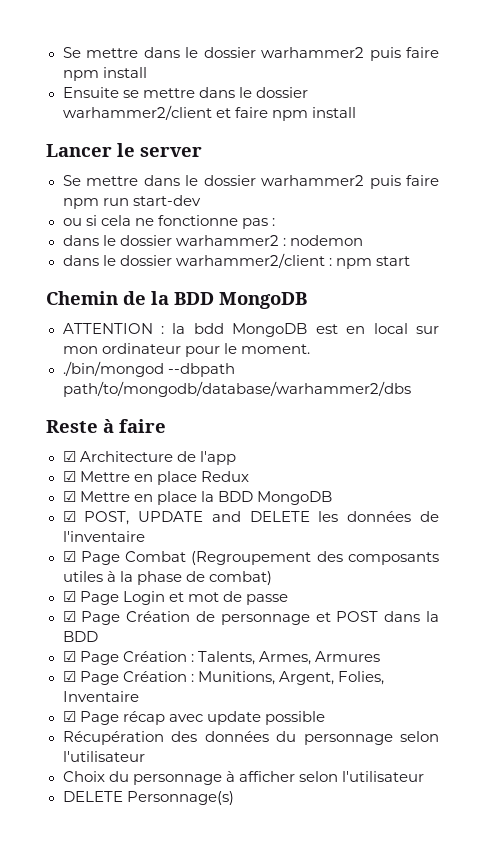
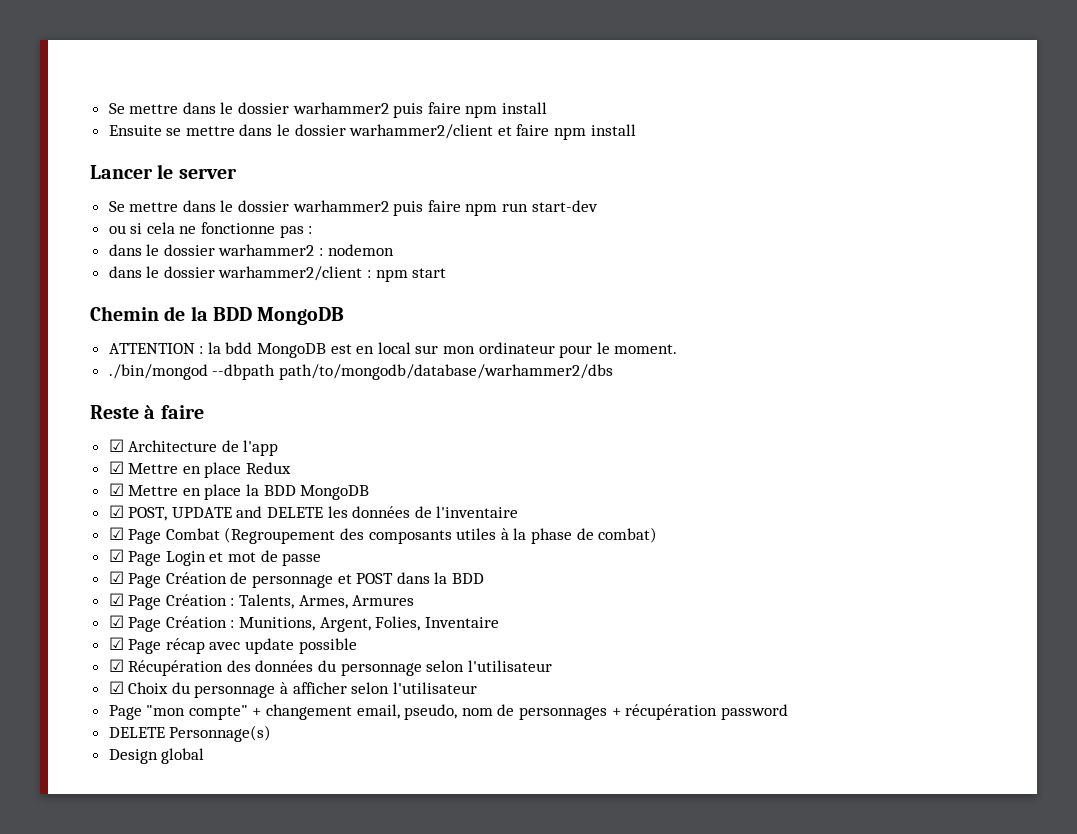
(325, 718) none -> [108,659,124,672] ☑
(145, 756) none -> [108,681,124,694] ☑
(424, 776) none -> [108,704,788,720] // Page "mon compte" + changement email, pseudo, nom de personnages + récupération password
(234, 798) none -> [108,748,205,764] // Design global

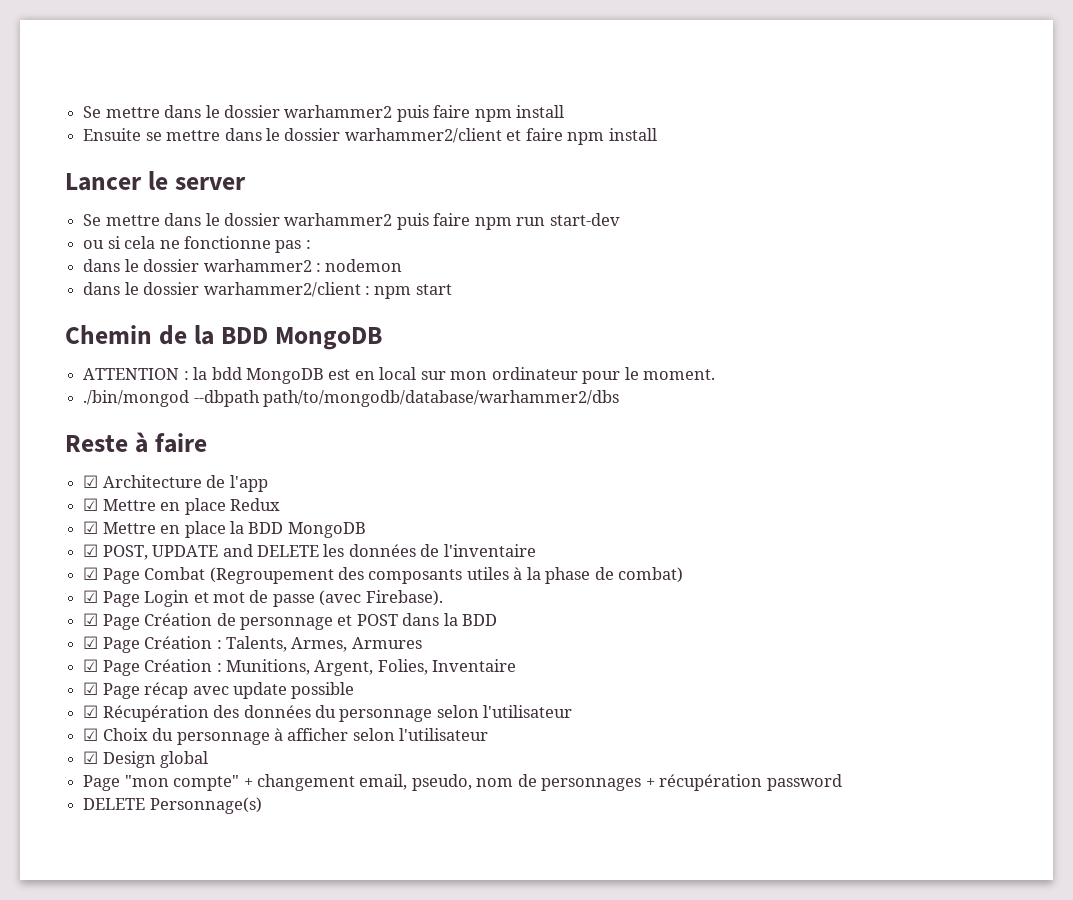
(322, 559) none -> [319,590,443,606] (avec Firebase).
(477, 688) none -> [83,751,209,768] // ☑ Design global
[108,748,205,764] // Design global -> (262, 805) none

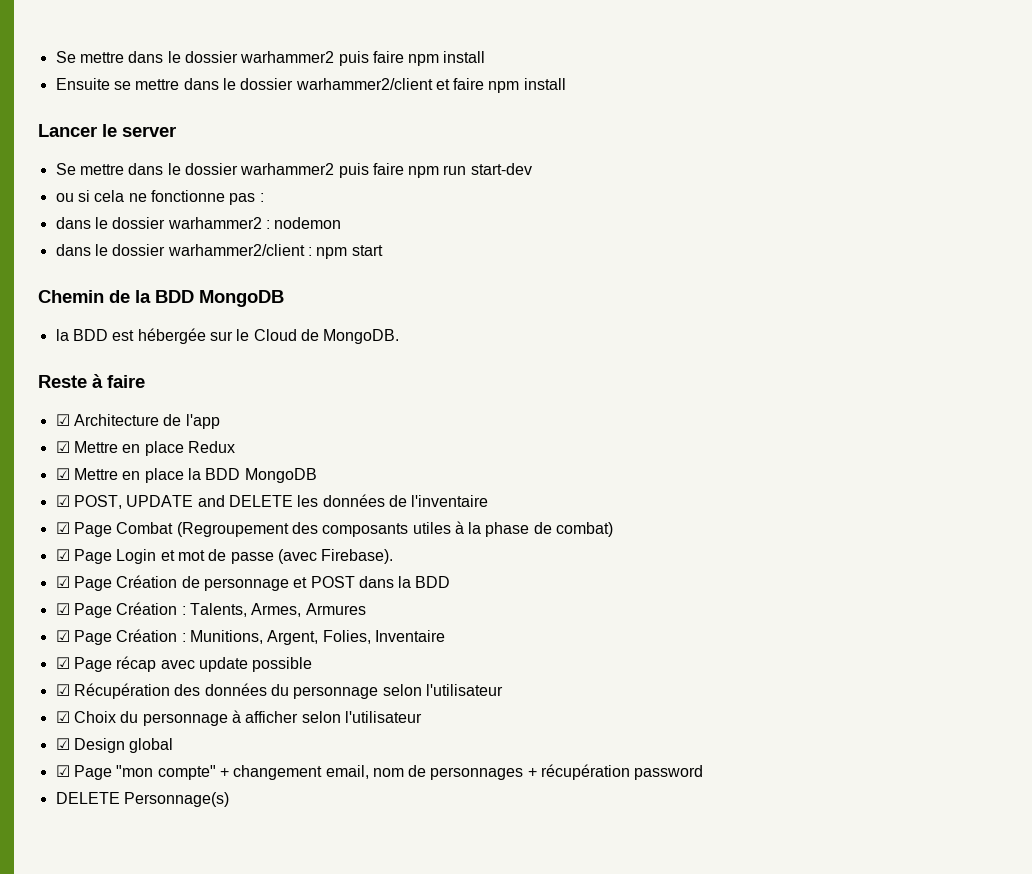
[83,367,716,384] [83,390,620,407] ATTENTION : la bdd MongoDB est en local sur mon ordinateur pour le moment. // ./bin/mongod --dbpath path/to/mongodb/database/warhammer2/dbs -> [55,328,400,344] la BDD est hébergée sur le Cloud de MongoDB.
(209, 759) none -> [55,765,70,777] ☑
[411,774,472,791] pseudo, -> (369, 772) none

